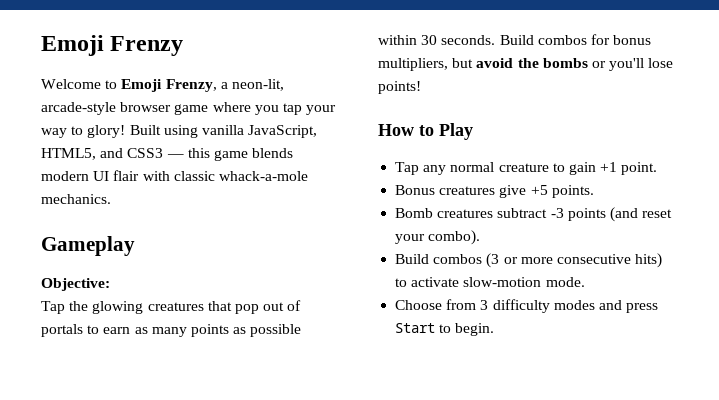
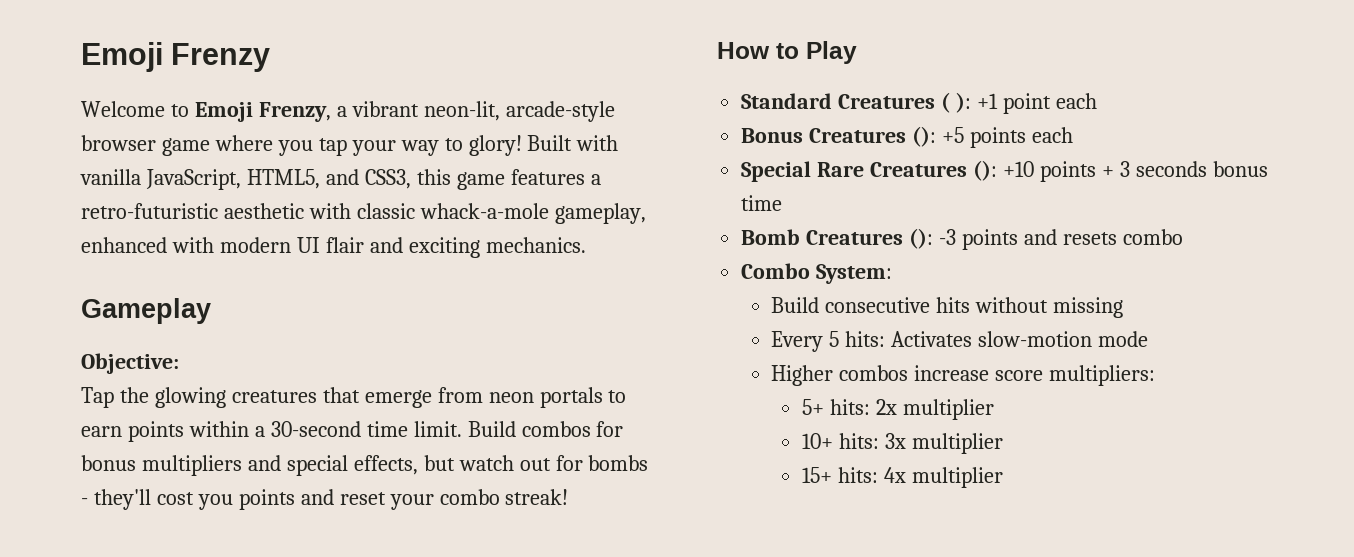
(228, 85) none -> [351,101,419,117] vibrant
[163,125,198,138] using -> [576,135,619,151] with
[127,148,294,161] [41,170,308,181] CSS3 — this game blends modern UI flair with classic whack-a-mole -> [364,169,601,190] [81,203,646,224] [81,237,480,258] CSS3, this game features a retro-futuristic aesthetic with classic whack-a-mole gameplay, enhanced with modern UI flair and exciting
[234,300,302,314] [41,324,302,337] [378,34,652,45] [378,58,674,71] [378,81,421,94] [378,123,473,140] [395,162,658,175] [395,185,594,198] [395,207,673,222] [395,230,481,245] [395,253,663,268] [395,277,585,287] [395,299,659,313] [395,323,495,336] pop out of portals to earn as many points as possible within 30 seconds. Build combos for bonus multipliers, but avoid the bombs or you'll lose points! // How to Play // Tap any normal creature to gain +1 point. // Bonus creatures give +5 points. // Bomb creatures subtract -3 points (and reset your combo). // Build combos (3 or more consecutive hits) to activate slow-motion mode. // Choose from 3 difficulty modes and press Start to begin. -> [364,387,627,408] [81,421,624,442] [81,455,649,476] [81,489,569,510] [717,41,857,64] [741,92,1097,114] [741,126,1073,148] [741,160,1268,182] [741,195,783,211] [741,228,1183,250] [741,263,893,284] [771,297,1124,318] [771,331,1149,352] [771,365,1156,386] [801,399,994,420] [801,433,1003,454] [801,467,1003,488] emerge from neon portals to earn points within a 30-second time limit. Build combos for bonus multipliers and special effects, but watch out for bombs - they'll cost you points and reset your combo streak! // How to Play // Standard Creatures ( ): +1 point each // Bonus Creatures (): +5 points each // Special Rare Creatures (): +10 points + 3 seconds bonus time // Bomb Creatures (): -3 points and resets combo // Combo System: // Build consecutive hits without missing // Every 5 hits: Activates slow-motion mode // Higher combos increase score multipliers: // 5+ hits: 2x multiplier // 10+ hits: 3x multiplier // 15+ hits: 4x multiplier

